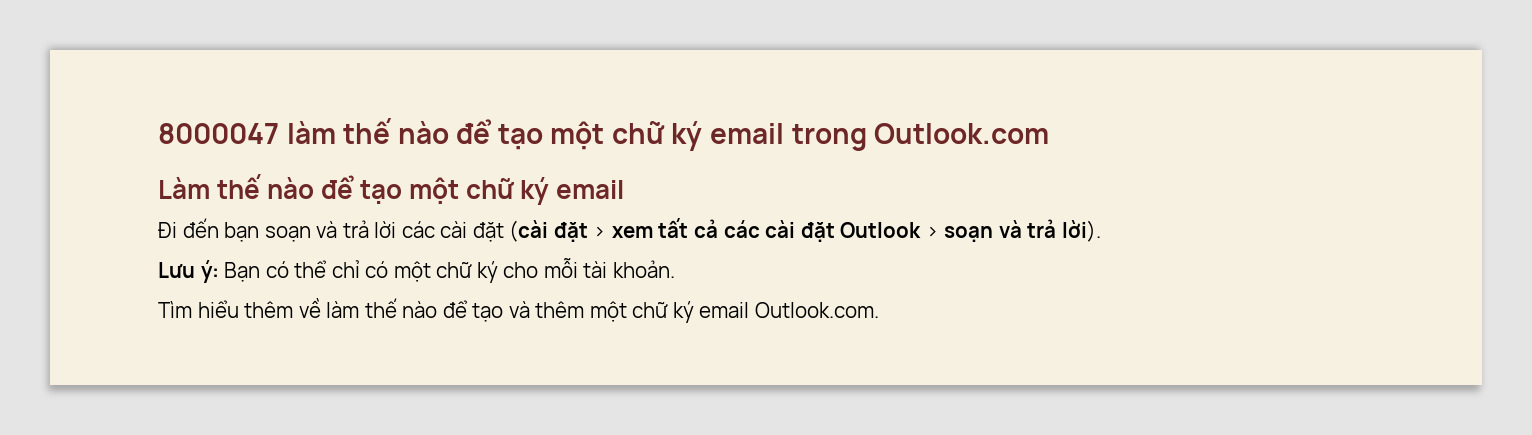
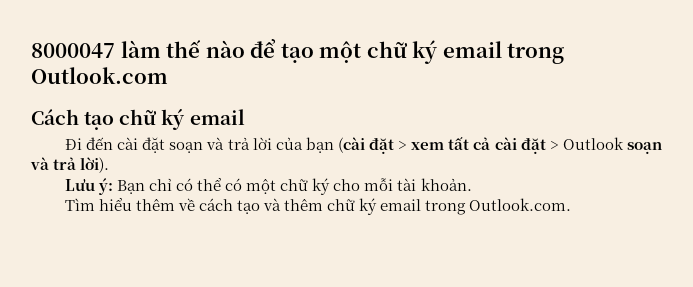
[158,174,460,204] Làm thế nào để tạo một -> [31,109,115,130] Cách tạo
[224,222,260,242] bạn -> [117,137,166,153] cài đặt
[401,221,504,242] các cài đặt -> [275,137,334,153] của bạn
[723,220,939,242] các cài đặt Outlook > -> [494,137,624,154] cài đặt > Outlook
(261, 272) none -> [148,178,172,191] chỉ
[331,260,360,278] chỉ -> (222, 184) none
[326,298,468,318] làm thế nào để -> [199,198,234,211] cách
[589,301,750,323] một chữ ký email -> [327,198,467,215] chữ ký email trong

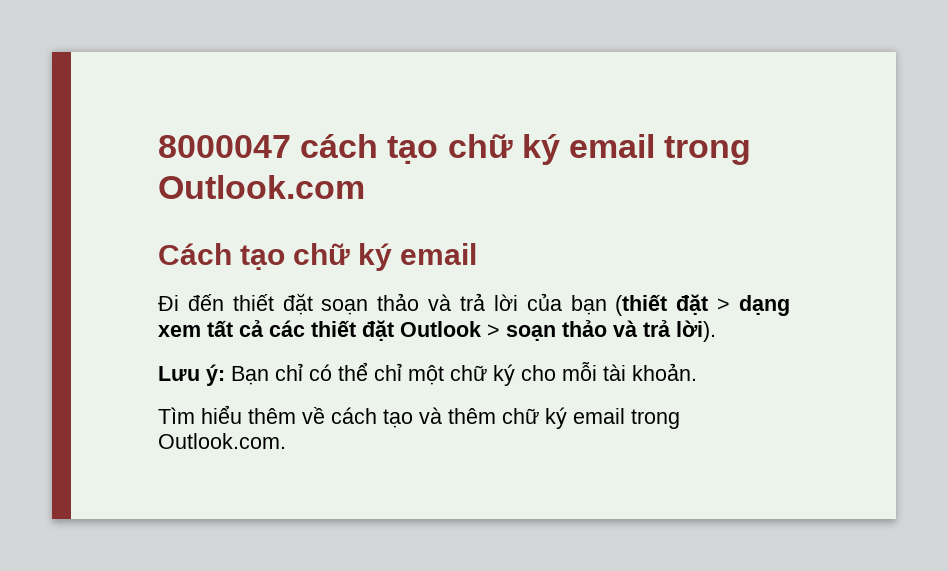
[120,38,362,63] làm thế nào để tạo một -> [300,134,439,164] cách tạo
[117,137,139,150] cài -> [232,294,274,311] thiết
(204, 147) none -> [377,293,420,311] thảo
[337,137,408,154] (cài đặt > -> [615,294,790,316] (thiết đặt > dạng
[494,137,663,154] cài đặt > Outlook soạn -> [269,320,607,341] các thiết đặt Outlook > soạn thảo
[225,178,243,191] có -> [374,363,402,381] chỉ

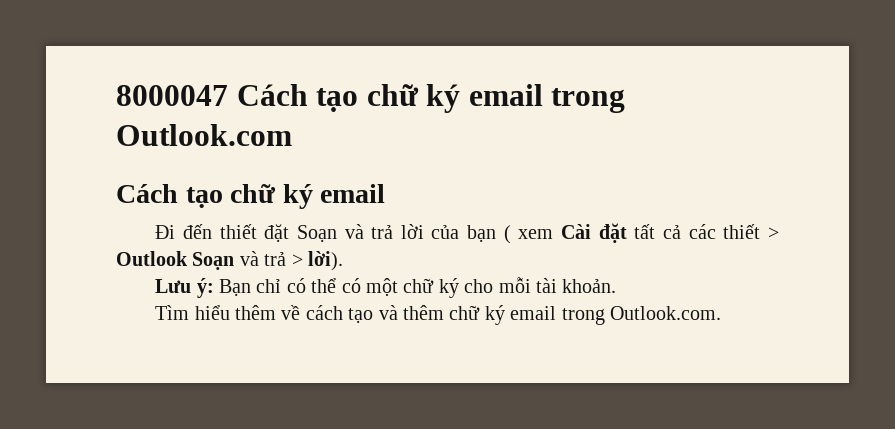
[300,134,379,158] cách -> [236,84,308,106] Cách
[321,293,420,315] soạn thảo -> [296,225,337,242] Soạn
[615,294,790,316] [158,320,671,341] (thiết đặt > dạng xem tất cả các thiết đặt Outlook > soạn thảo và trả -> [503,223,780,244] [116,251,303,270] ( xem Cài đặt tất cả các thiết > Outlook Soạn và trả >
[374,363,402,381] chỉ -> [341,278,361,293] có

